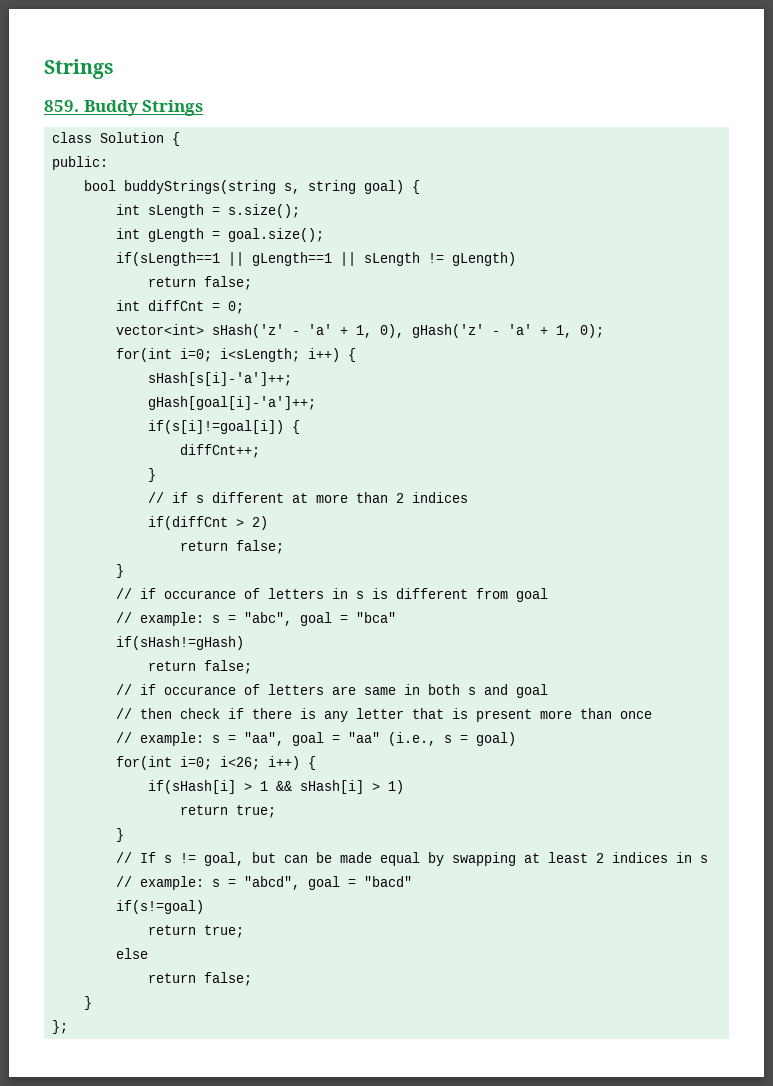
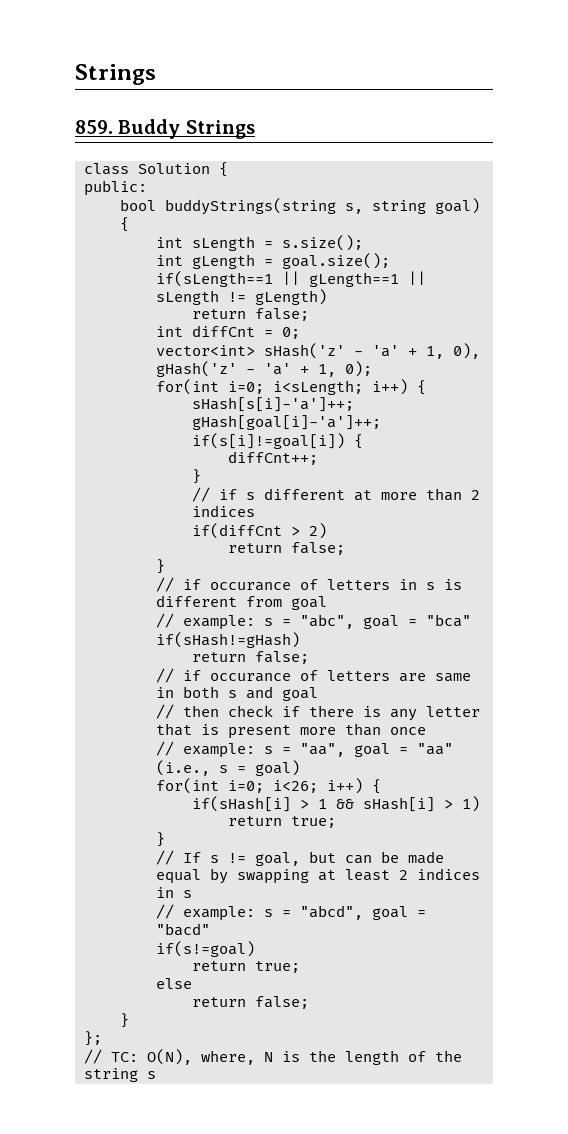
(68, 1027) none -> [84,1049,462,1065] [84,1068,156,1082] // // TC: O(N), where, N is the length of the string s

